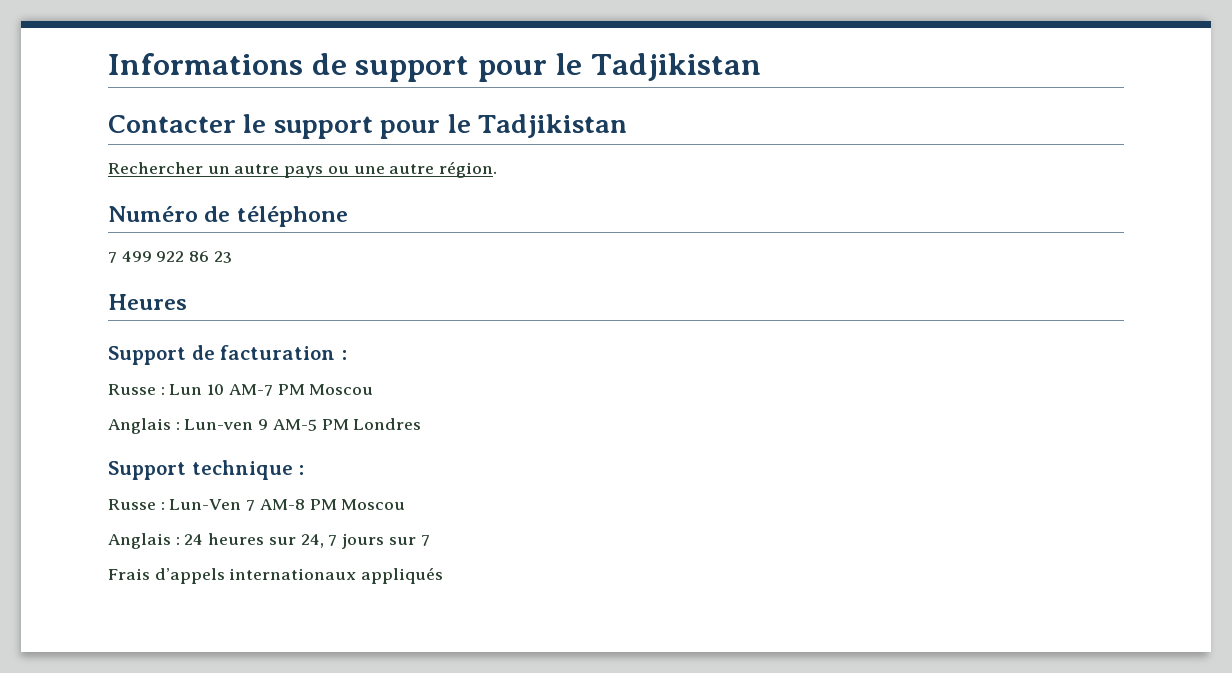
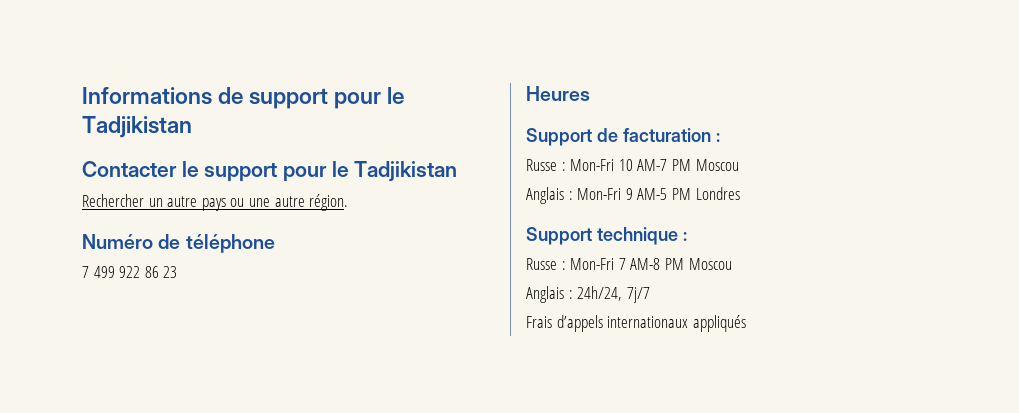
[169,384,203,395] Lun -> [570,159,615,171] Mon-Fri
[184,419,254,430] Lun-ven -> [577,188,622,200] Mon-Fri
[169,499,242,510] Lun-Ven -> [570,258,615,270] Mon-Fri
[184,533,430,549] 24 heures sur 24, 7 jours sur 7 -> [577,286,650,303] 24h/24, 7j/7

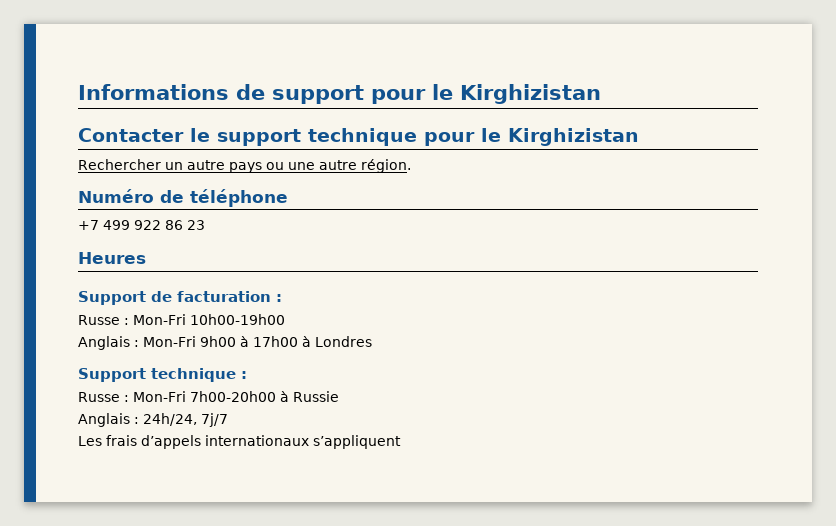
[82,116,192,138] Tadjikistan -> [460,84,601,104] Kirghizistan
[283,161,458,182] pour le Tadjikistan -> [308,128,639,146] technique pour le Kirghizistan
[82,266,89,278] 7 -> [78,220,99,230] +7
[618,159,739,171] 10 AM-7 PM Moscou -> [189,314,285,325] 10h00-19h00
[625,188,691,200] 9 AM-5 PM -> [199,336,311,347] 9h00 à 17h00 à
[618,258,732,270] 7 AM-8 PM Moscou -> [189,391,339,402] 7h00-20h00 à Russie
[526,316,552,328] Frais -> [78,435,137,446] Les frais
[692,315,746,332] appliqués -> [313,435,401,449] s’appliquent

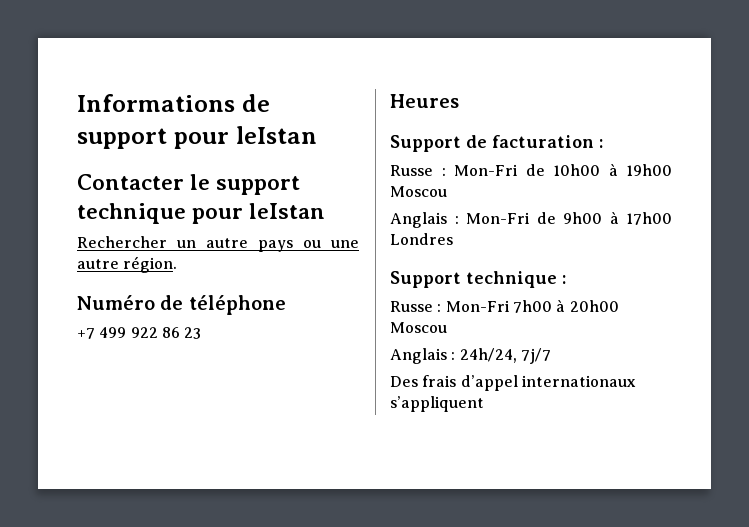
[432,84,601,104] le Kirghizistan -> [235,126,317,144] leIstan
[481,128,639,146] le Kirghizistan -> [249,203,326,219] leIstan
[189,314,285,325] 10h00-19h00 -> [525,163,672,176] [390,186,447,197] de 10h00 à 19h00 Moscou
(196, 341) none -> [536,212,556,224] de
[301,336,311,347] à -> (672, 218) none
[189,391,339,402] 7h00-20h00 à Russie -> [512,299,619,313] [390,322,447,333] 7h00 à 20h00 Moscou
[78,435,201,449] Les frais d’appels -> [390,375,518,391] Des frais d’appel

